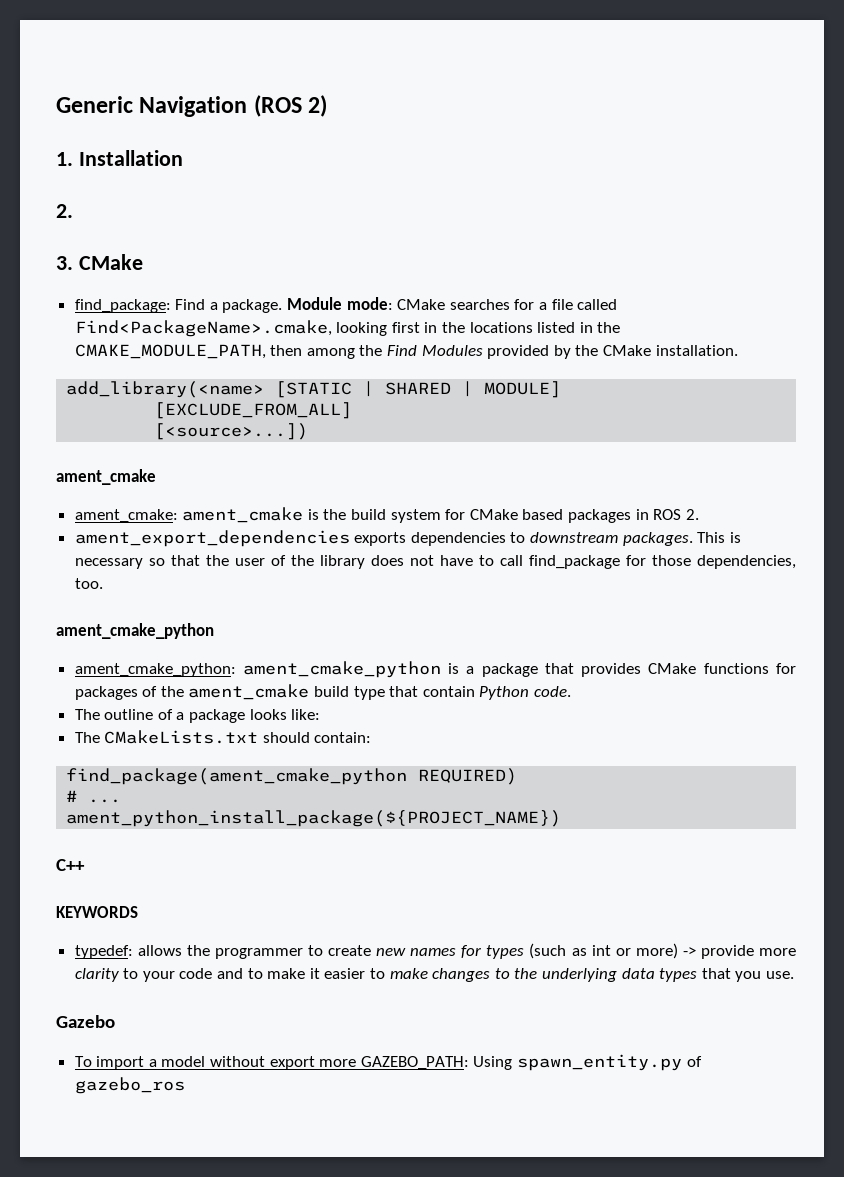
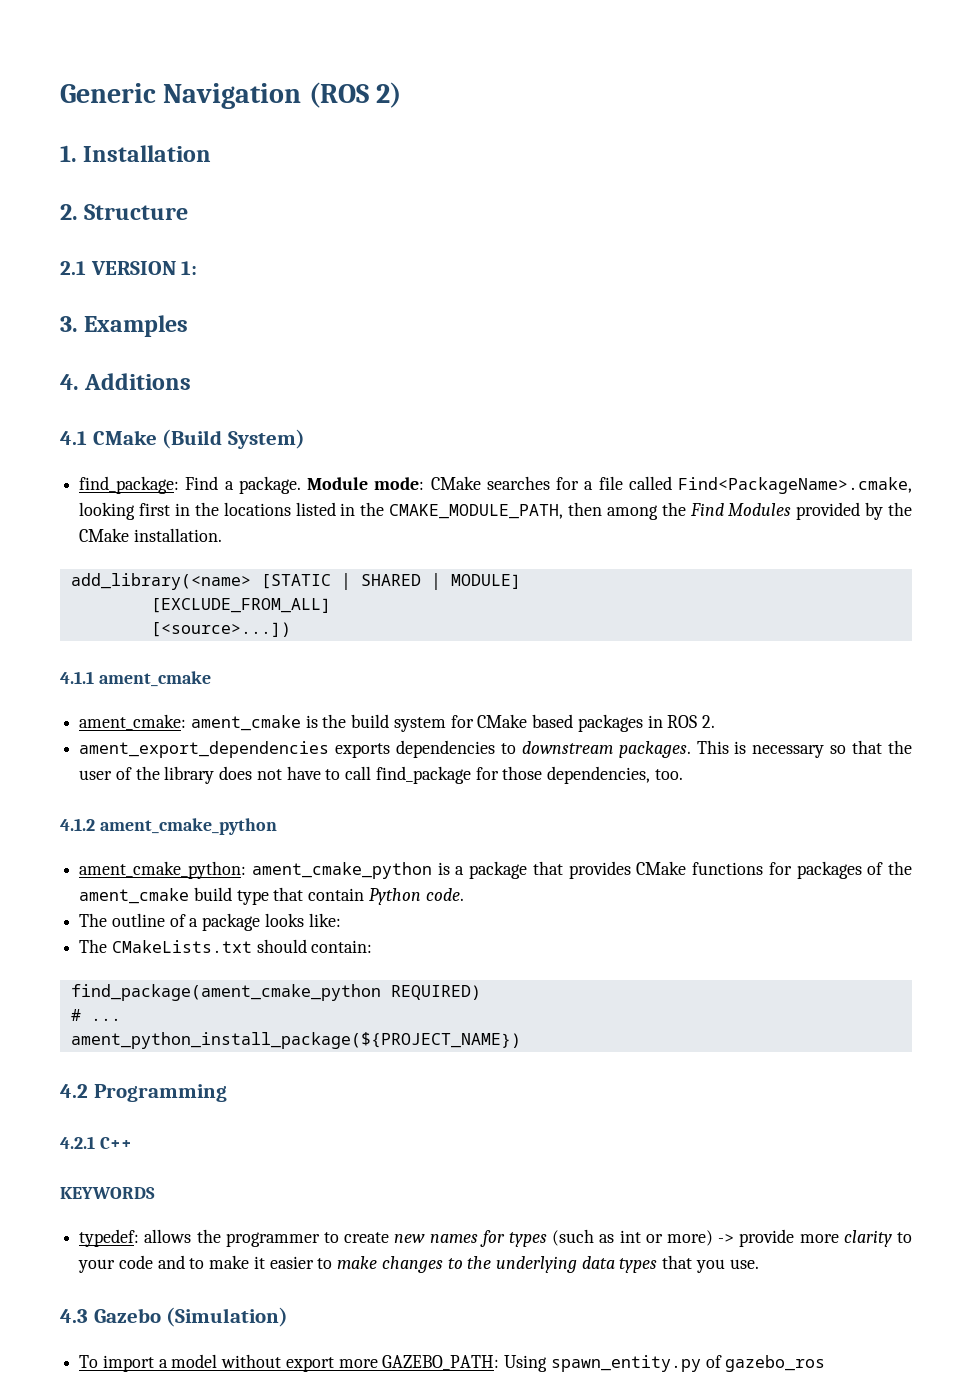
[56,254,143,270] // 3. CMake -> [84,204,189,220] [60,261,198,275] [60,315,189,337] [60,373,192,390] [60,429,305,449] Structure // 2.1 VERSION 1: // 3. Examples // 4. Additions // 4.1 CMake (Build System)
(309, 431) none -> [60,671,94,684] 4.1.1
(103, 583) none -> [60,818,95,831] 4.1.2
(562, 818) none -> [60,1084,227,1102] [60,1136,95,1149] 4.2 Programming // 4.2.1
(794, 975) none -> [60,1309,88,1323] 4.3
(115, 1021) none -> [166,1307,289,1327] (Simulation)

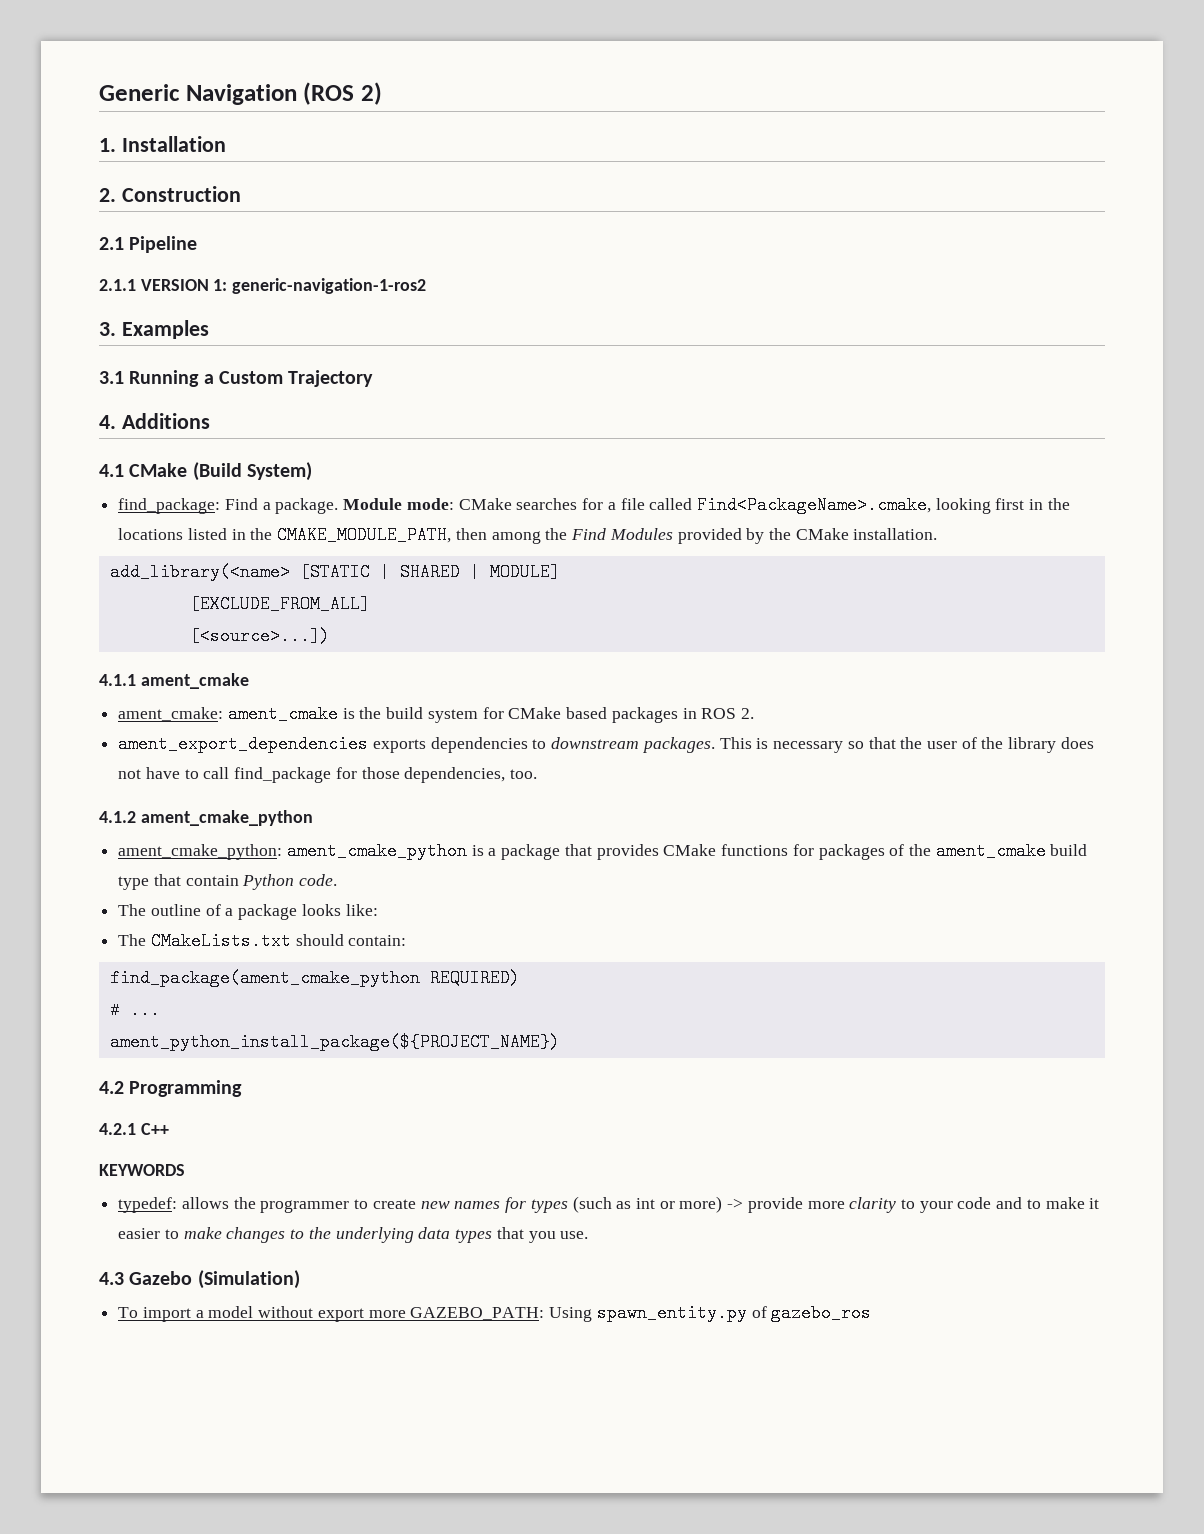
[84,204,189,220] Structure -> [121,186,241,202] Construction
(86, 268) none -> [129,236,198,253] [99,279,136,291] Pipeline // 2.1.1
(198, 268) none -> [232,278,427,294] generic-navigation-1-ros2
(189, 326) none -> [99,370,374,387] // 3.1 Running a Custom Trajectory

